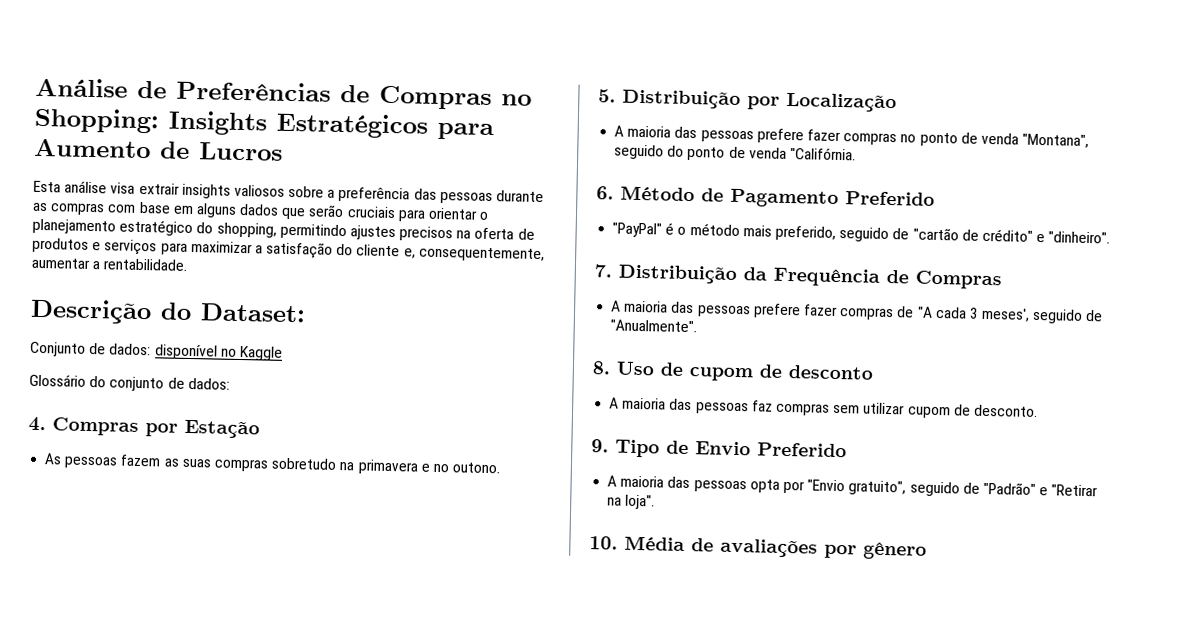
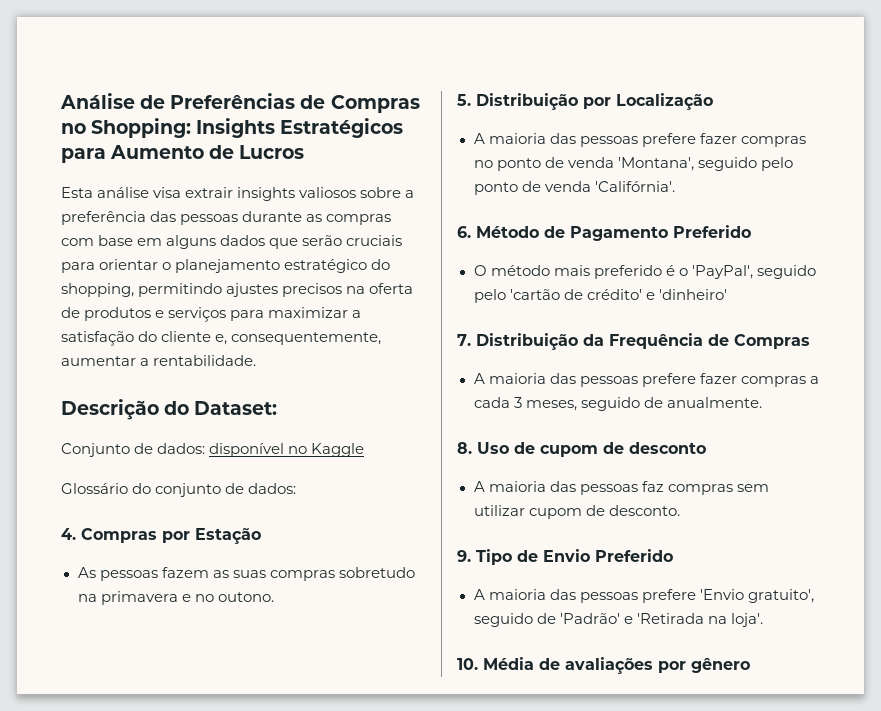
[1022,133,1090,149] [614,144,856,161] "Montana", seguido do ponto de venda "Califórnia. -> [617,157,793,171] [473,181,675,195] 'Montana', seguido pelo ponto de venda 'Califórnia'.
[612,222,1111,244] "PayPal" é o método mais preferido, seguido de "cartão de crédito" e "dinheiro". -> [473,265,816,279] [473,289,727,303] O método mais preferido é o 'PayPal', seguido pelo 'cartão de crédito' e 'dinheiro'
[896,306,933,318] de "A -> [809,376,819,384] a
[981,307,1104,324] [610,319,698,333] meses', seguido de "Anualmente". -> [525,397,762,411] meses, seguido de anualmente.
[749,479,1099,497] [607,494,656,510] opta por "Envio gratuito", seguido de "Padrão" e "Retirar na loja". -> [641,589,814,603] [473,613,763,627] prefere 'Envio gratuito', seguido de 'Padrão' e 'Retirada na loja'.

